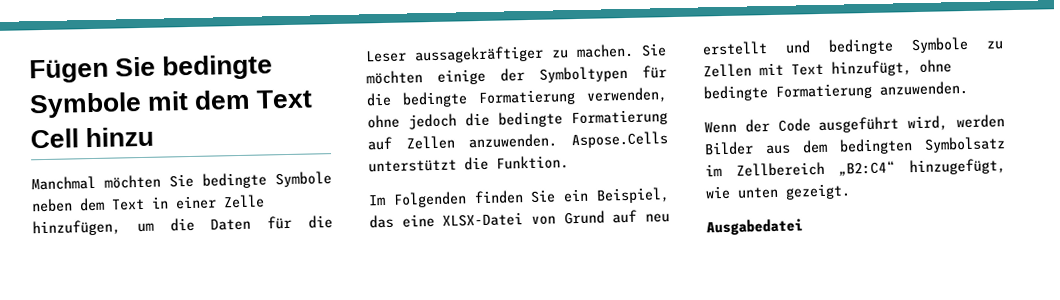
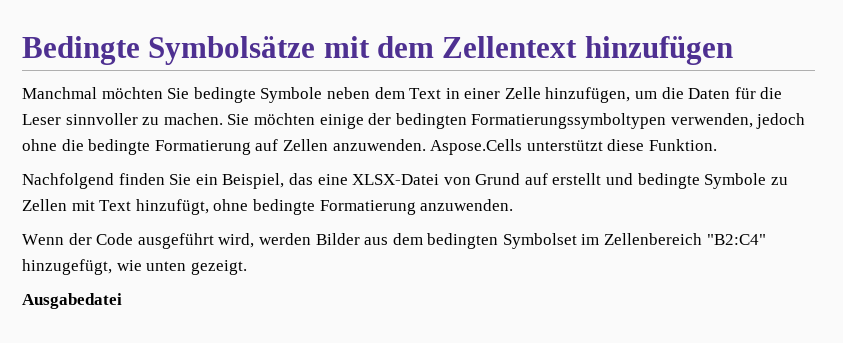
[29,54,274,84] [29,89,314,119] [30,126,155,149] Fügen Sie bedingte Symbole mit dem Text Cell hinzu -> [22,36,733,65] Bedingte Symbolsätze mit dem Zellentext hinzufügen
[414,45,544,64] aussagekräftiger -> [65,113,138,125] sinnvoller
[539,65,667,83] [366,87,668,108] [367,113,457,130] Symboltypen für die bedingte Formatierung verwenden, ohne jedoch -> [395,113,806,129] [22,139,57,151] bedingten Formatierungssymboltypen verwenden, jedoch ohne
[464,156,489,171] die -> [607,139,645,151] diese
[368,191,467,208] Im Folgenden -> [22,173,114,189] Nachfolgend
[645,213,670,223] neu -> (548, 179) none
[924,136,1006,153] [705,160,896,177] Symbolsatz im Zellbereich „B2:C4“ -> [502,233,766,249] Symbolset im Zellenbereich "B2:C4"

